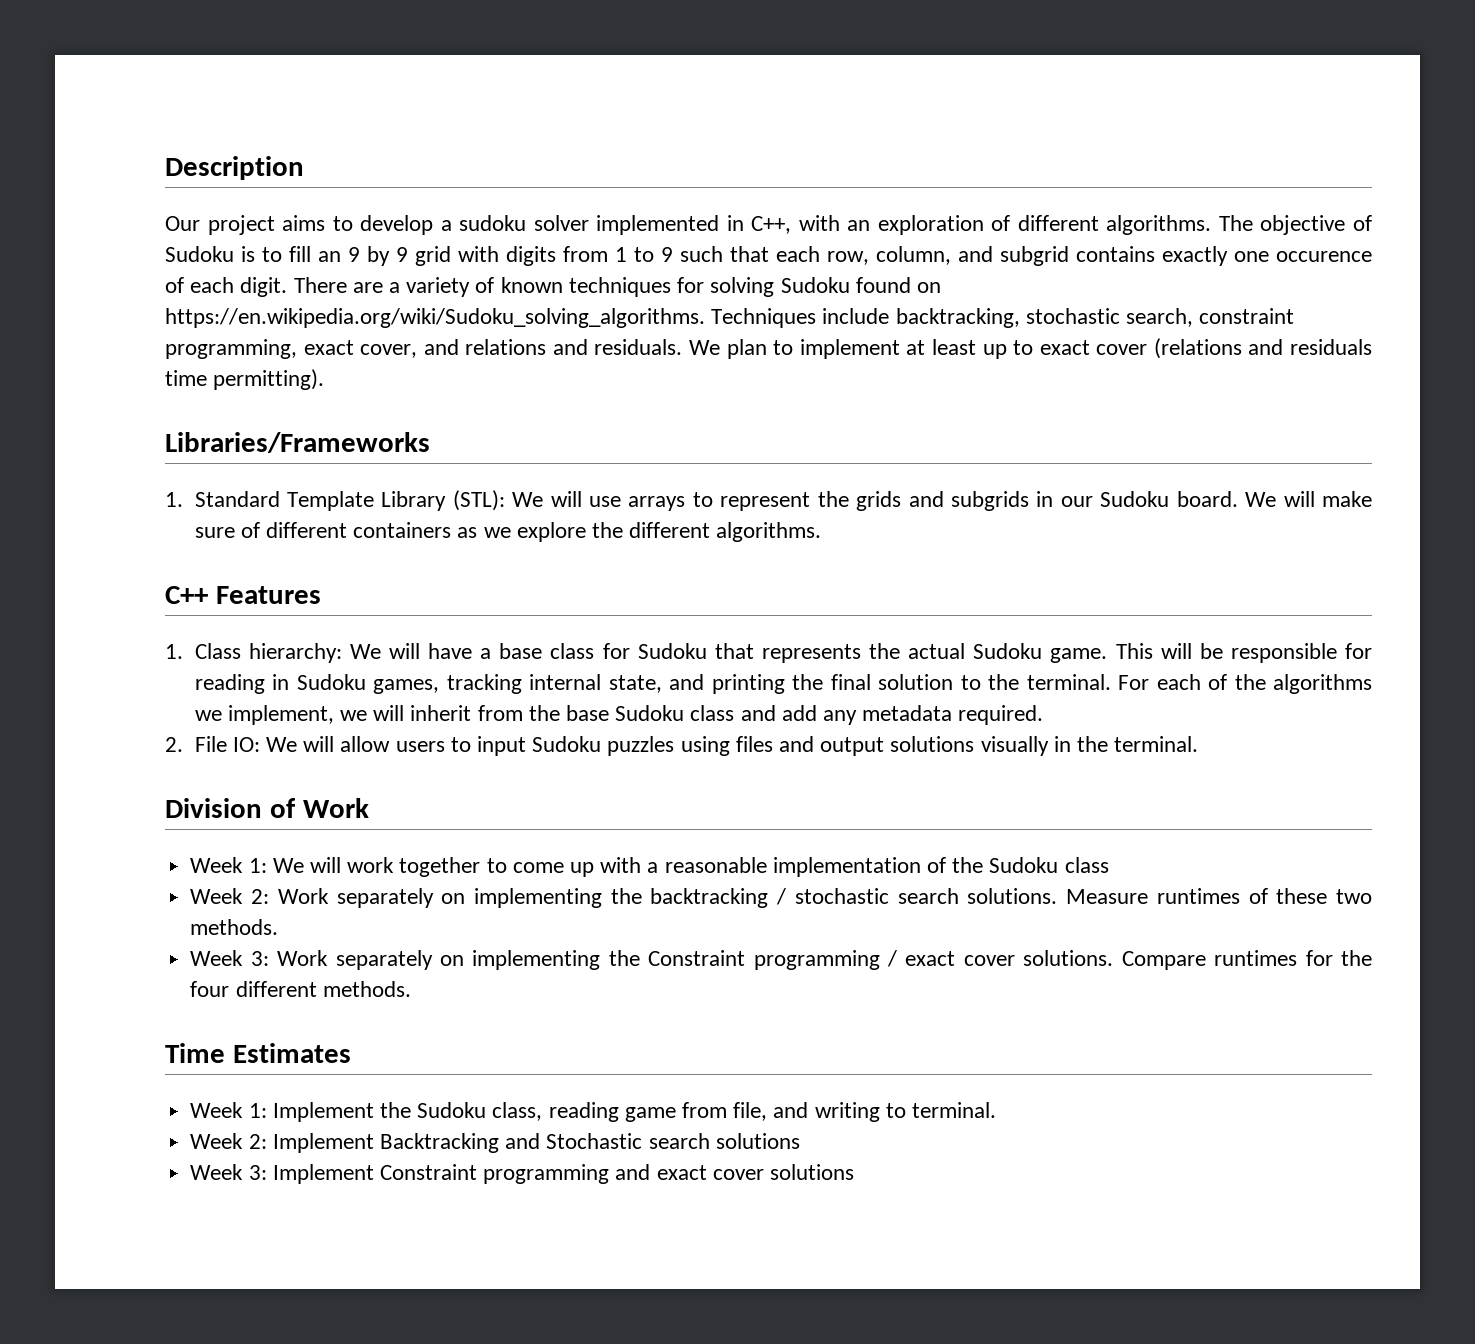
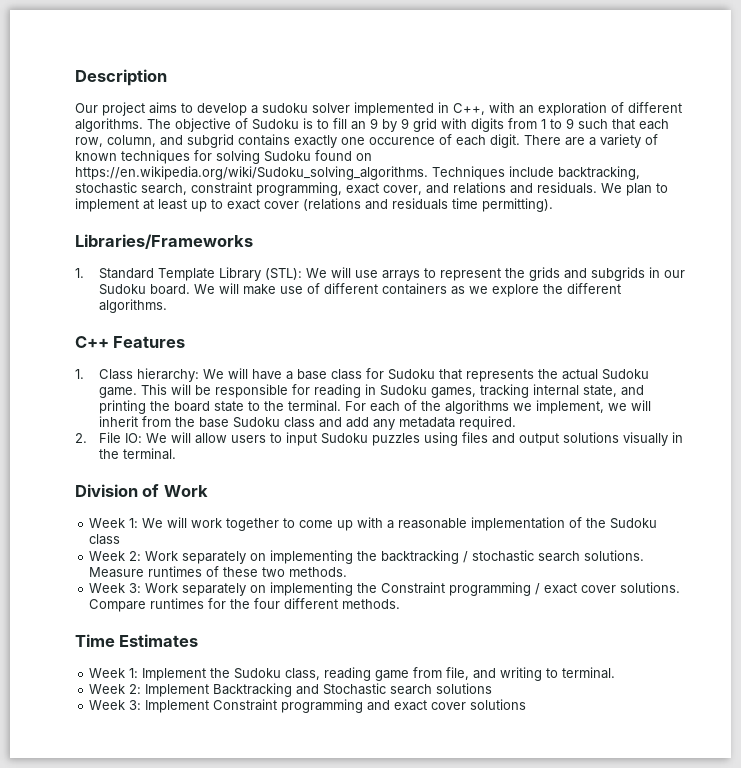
[194,527,235,538] sure -> [279,286,303,294] use
[830,674,953,690] final solution -> [173,401,244,412] board state

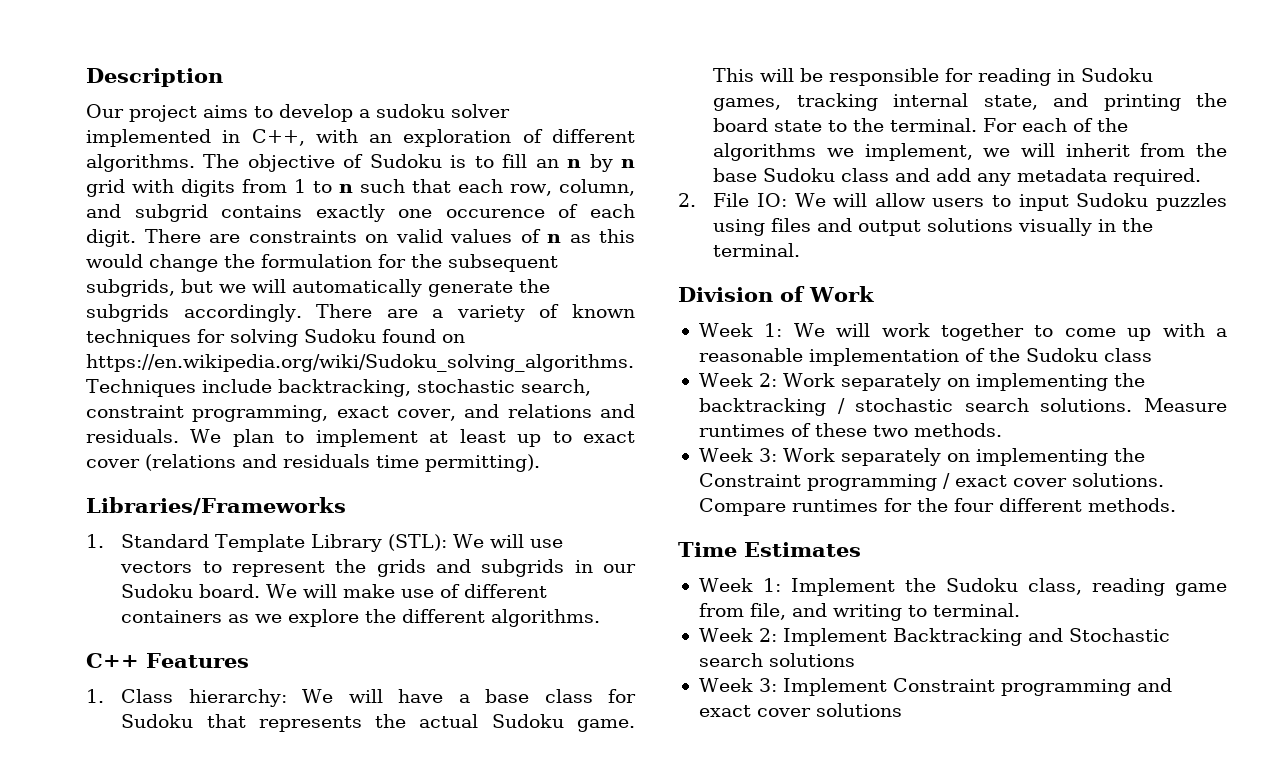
[370,118,409,132] 9 by 9 -> [567,154,635,172] n by n
[566,118,574,129] 9 -> [339,184,354,193] n
(585, 141) none -> [248,229,635,243] [86,254,558,272] [86,279,550,297] [86,304,418,322] constraints on valid values of n as this would change the formulation for the subsequent subgrids, but we will automatically generate the subgrids accordingly. There are
[381,270,420,281] arrays -> [120,561,193,573] vectors

